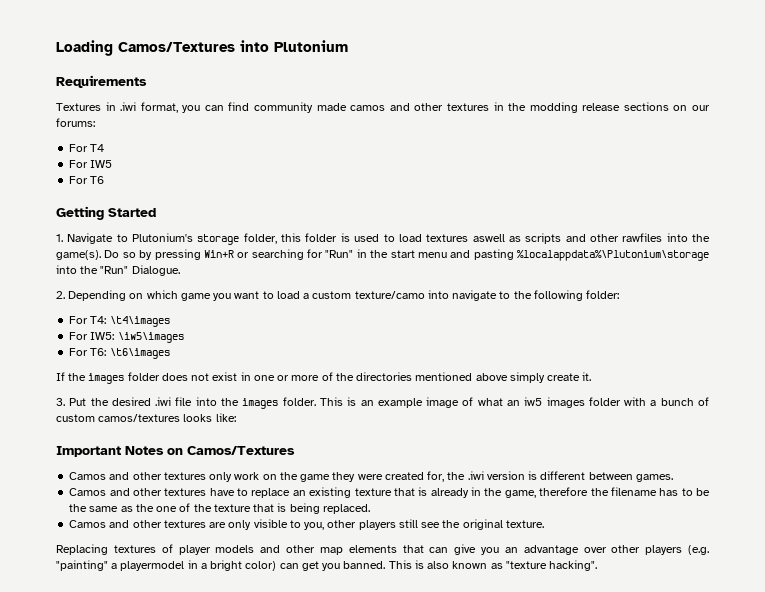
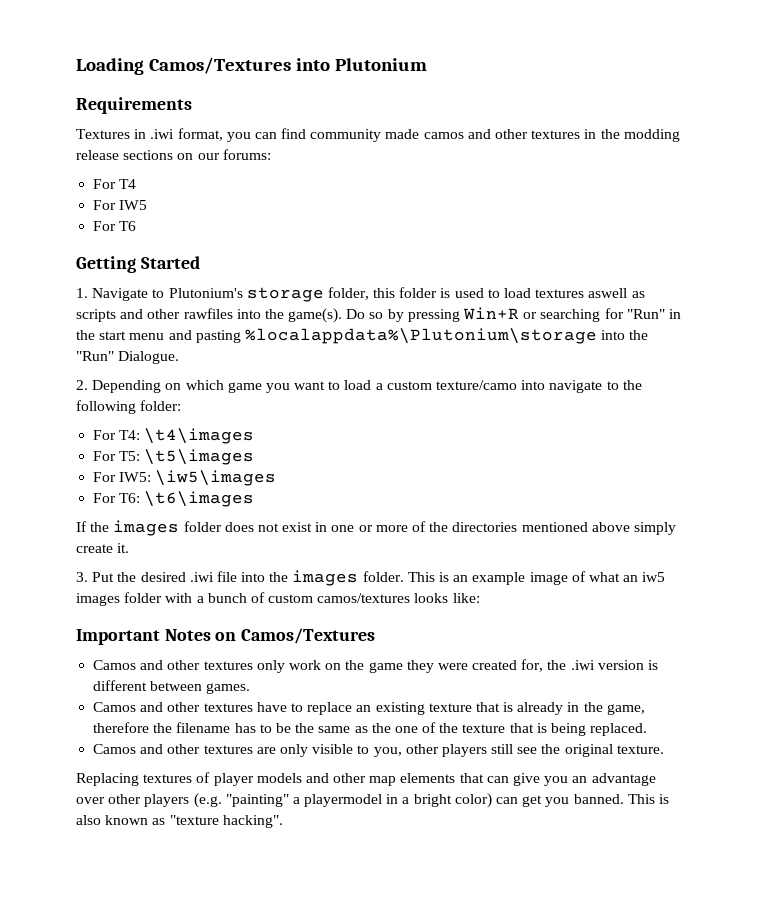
(170, 321) none -> [93,449,255,465] // For T5: \t5\images

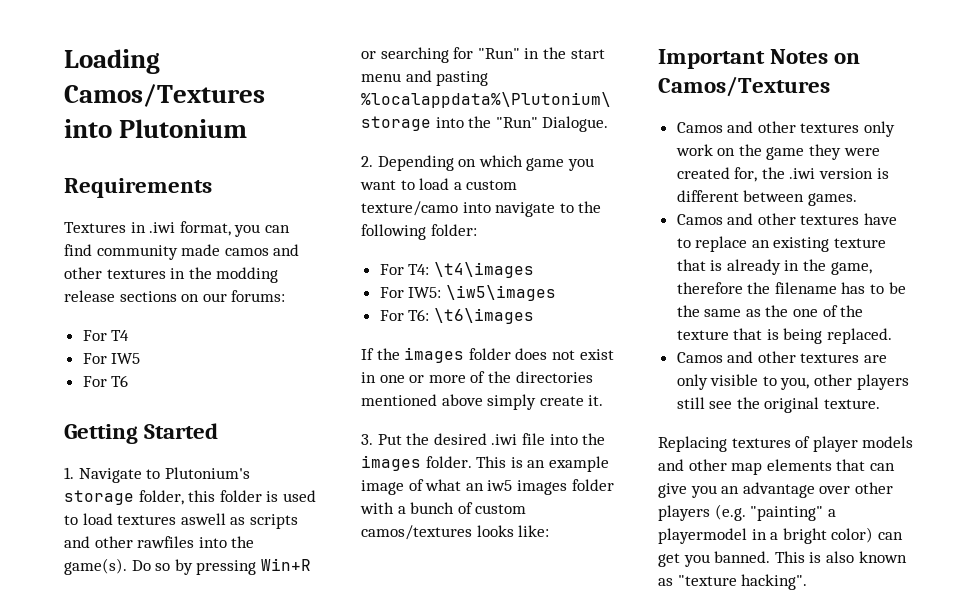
[93,449,255,465] // For T5: \t5\images -> (534, 270) none

